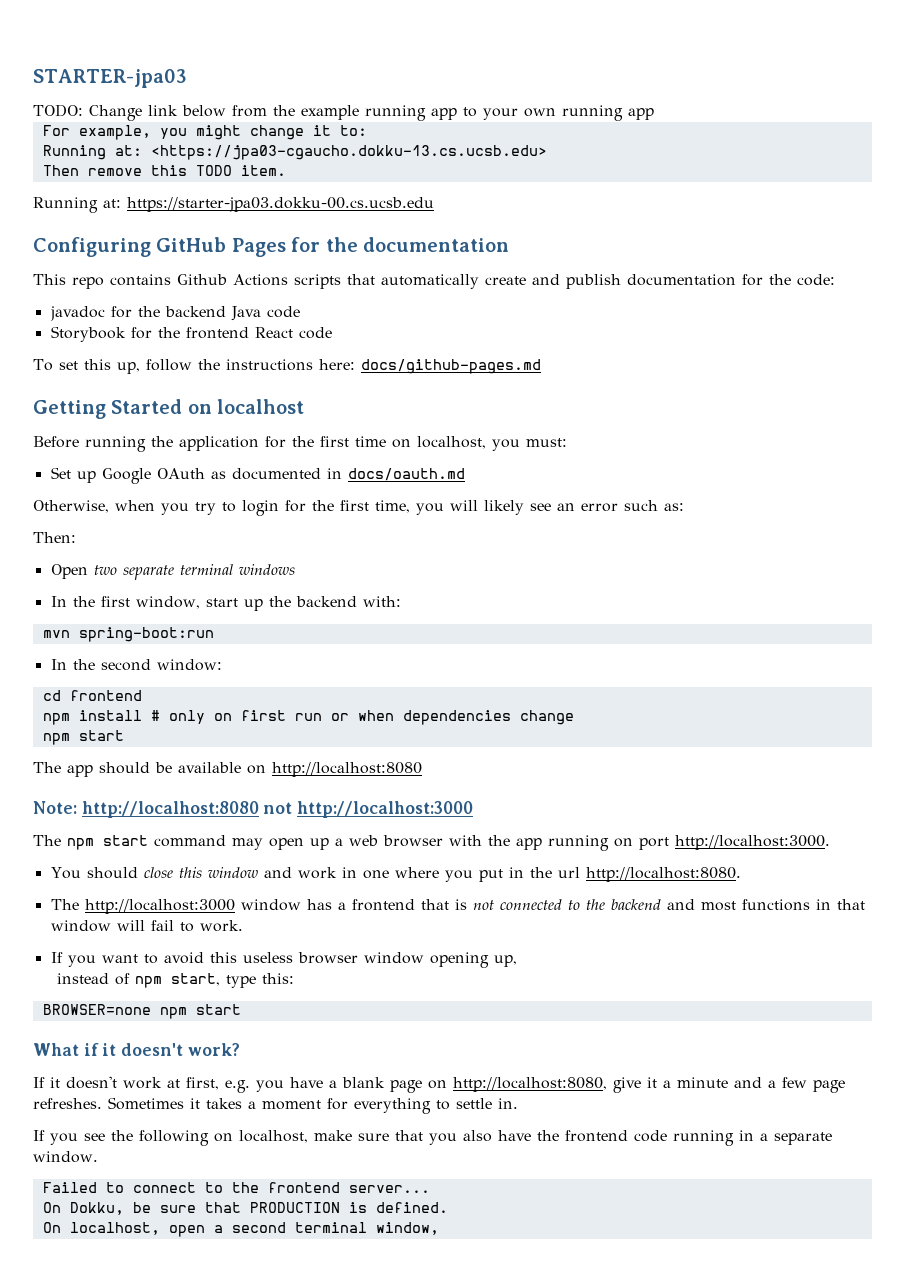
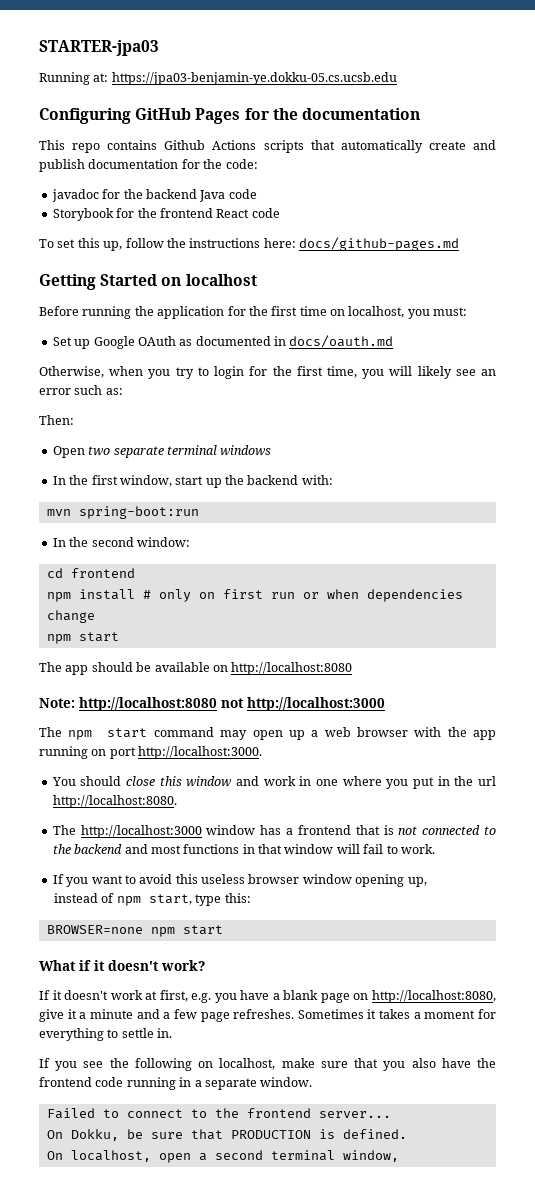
[33,104,654,121] [42,125,367,140] [42,145,547,160] [42,165,286,176] [33,197,434,213] TODO: Change link below from the example running app to your own running app // For example, you might change it to: // Running at: <https://jpa03-cgaucho.dokku-13.cs.ucsb.edu> // Then remove this TODO item. // Running at: https://starter-jpa03.dokku-00.cs.ucsb.edu -> [39,72,397,85] Running at: https://jpa03-benjamin-ye.dokku-05.cs.ucsb.edu

